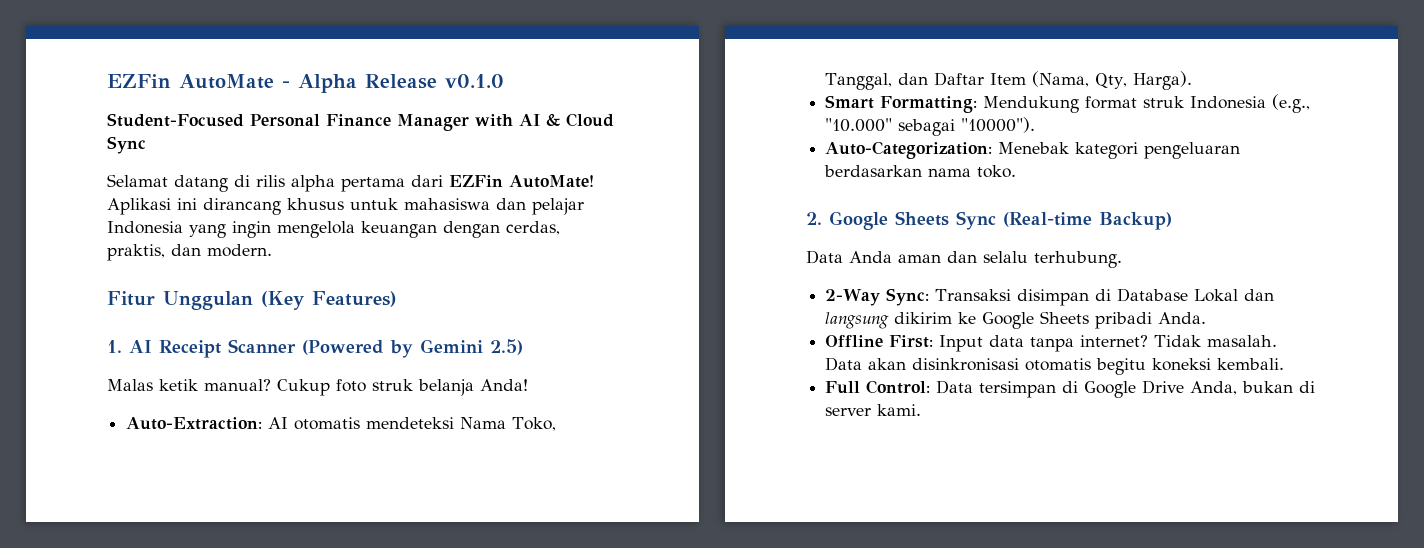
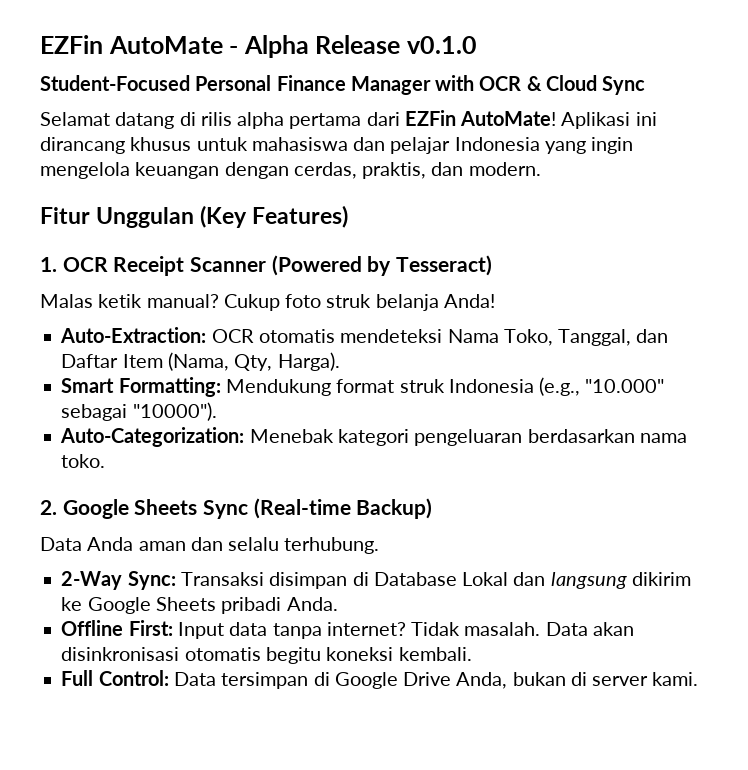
[519,114,540,126] AI -> [479,76,522,91] OCR
[129,340,152,353] AI -> [62,257,108,272] OCR
[420,339,523,355] Gemini 2.5) -> [396,255,493,276] Tesseract)
[268,417,289,429] AI -> [211,329,254,343] OCR

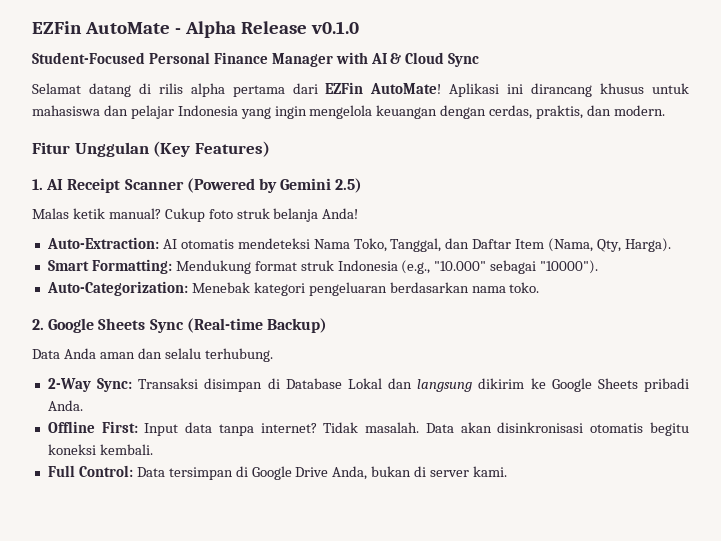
[479,76,522,91] OCR -> [370,53,387,64] AI
[62,257,108,272] OCR -> [46,179,64,190] AI
[396,255,493,276] Tesseract) -> [280,178,363,193] Gemini 2.5)
[211,329,254,343] OCR -> [162,239,177,249] AI

